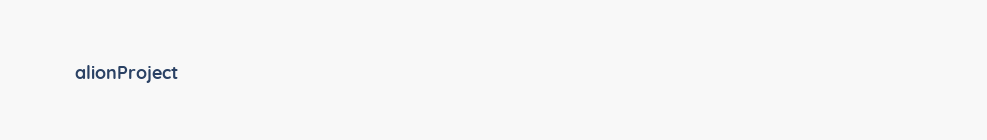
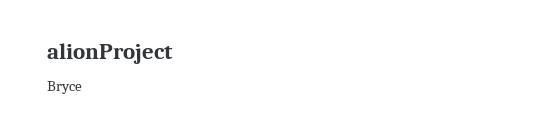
(178, 74) none -> [47,81,82,94] // Bryce

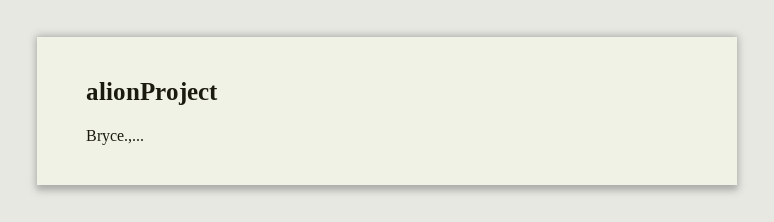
[47,81,82,94] Bryce -> [86,130,144,145] Bryce.,...

